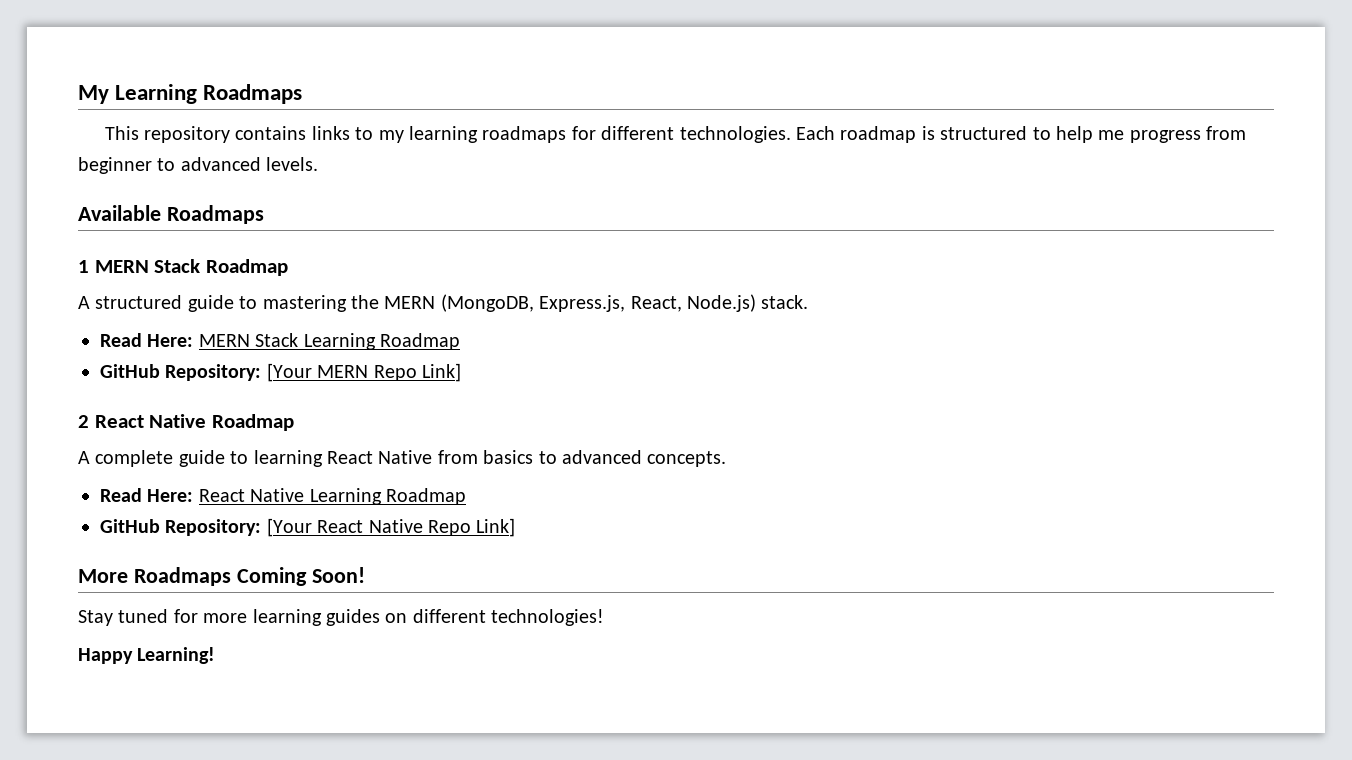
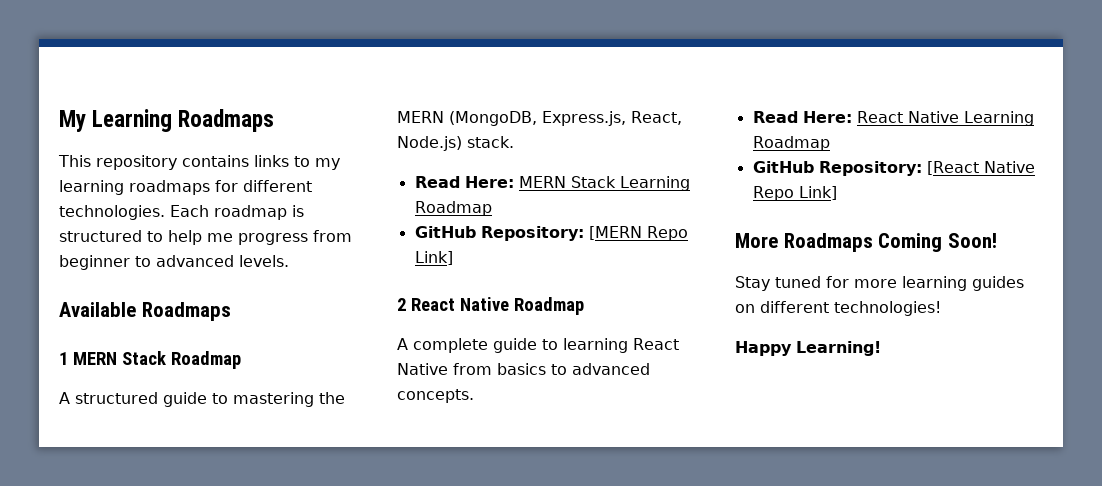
[266,363,369,382] [Your MERN -> [588,226,642,240] [MERN
[266,518,364,537] [Your React -> [926,161,979,175] [React

